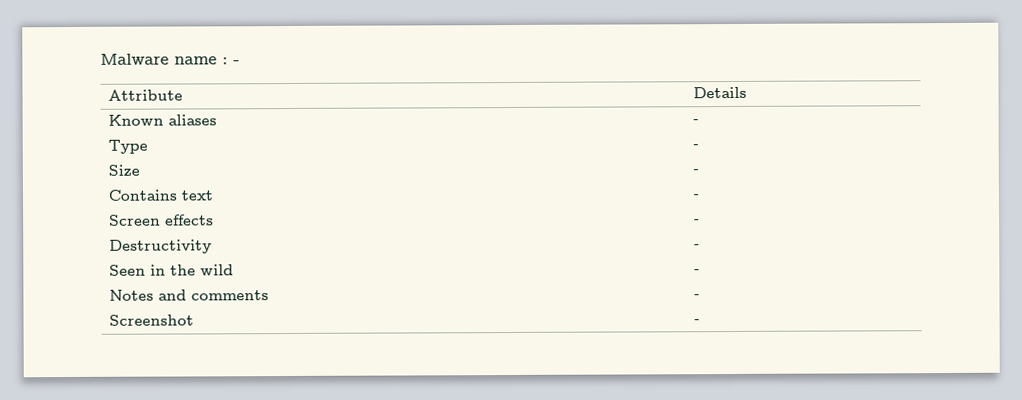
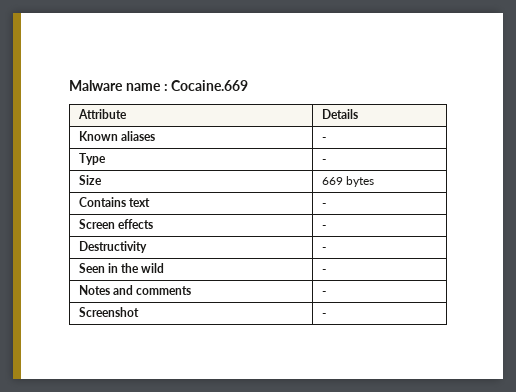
[233,60,240,65] - -> [171,80,249,91] Cocaine.669
[693,169,700,174] - -> [321,176,375,187] 669 bytes

